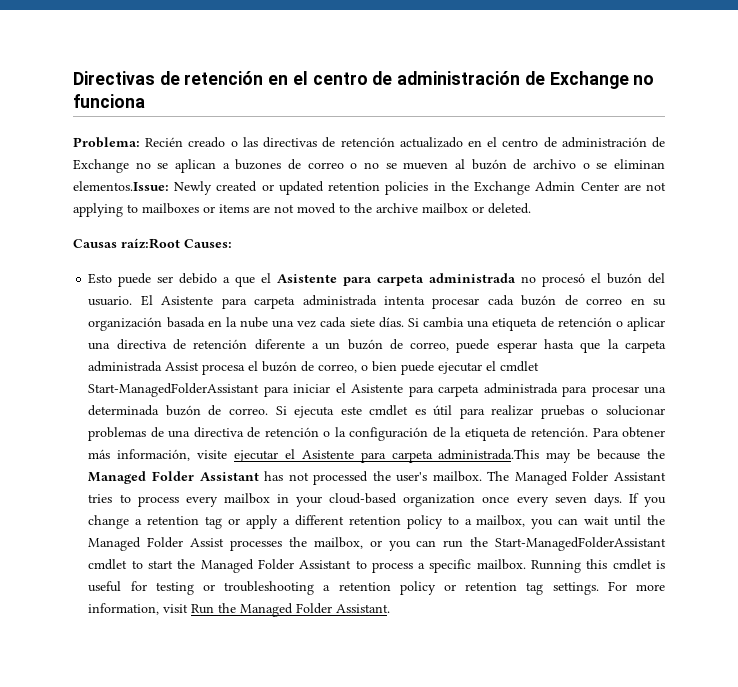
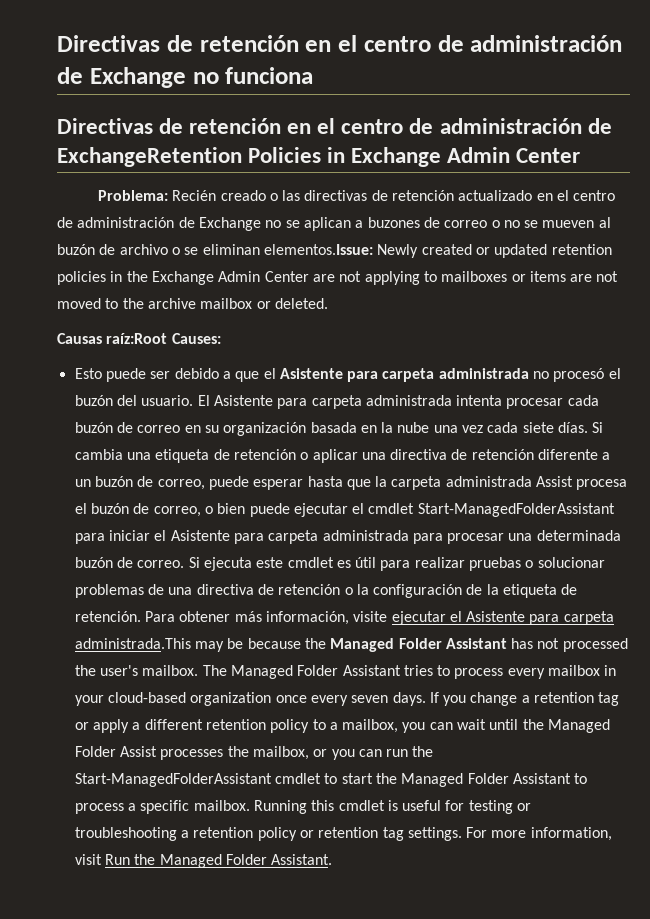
(145, 101) none -> [57,118,612,134] [57,147,581,167] // Directivas de retención en el centro de administración de ExchangeRetention Policies in Exchange Admin Center

